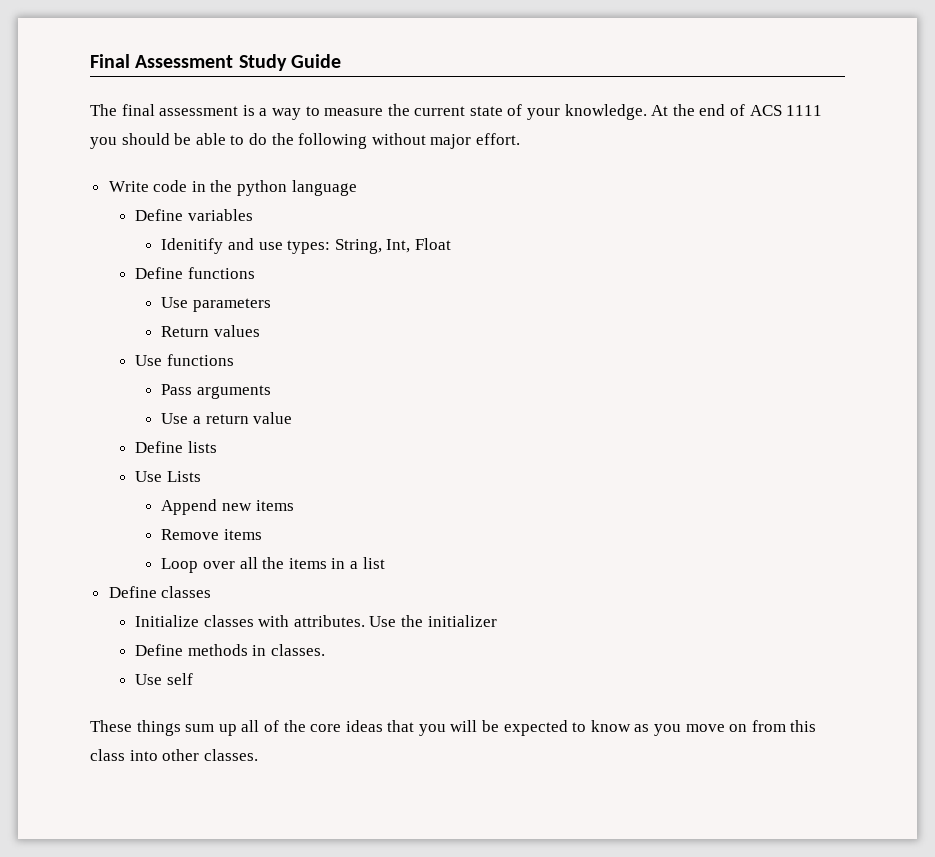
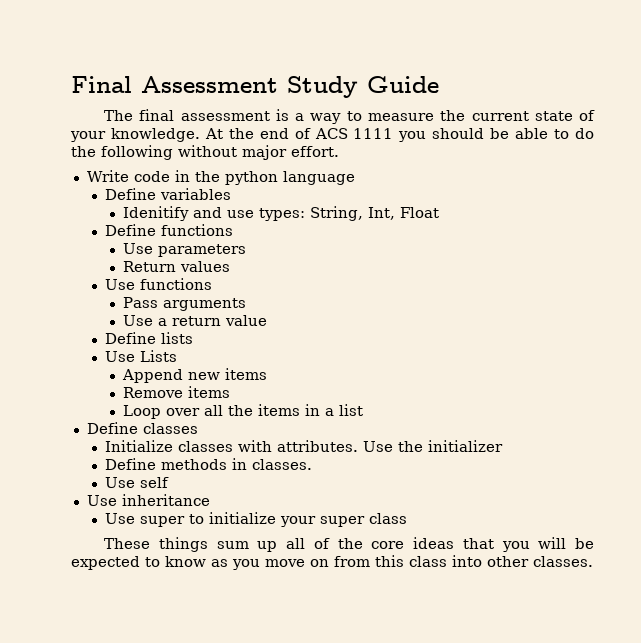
(193, 679) none -> [86,494,210,506] [104,512,407,527] // Use inheritance // Use super to initialize your super class

